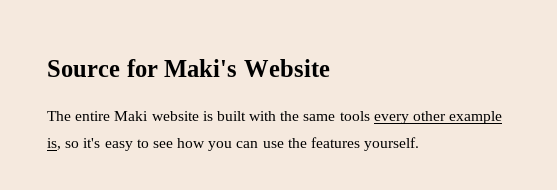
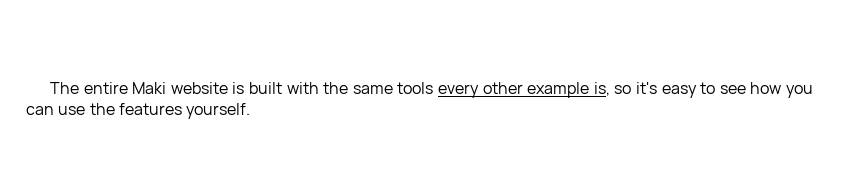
[47,59,330,77] Source for Maki's Website // -> (50, 88) none

